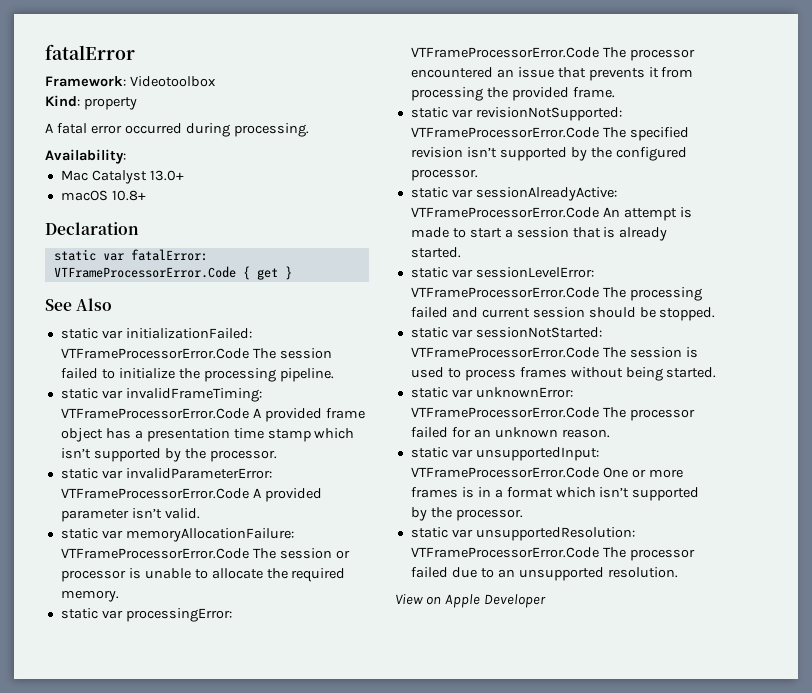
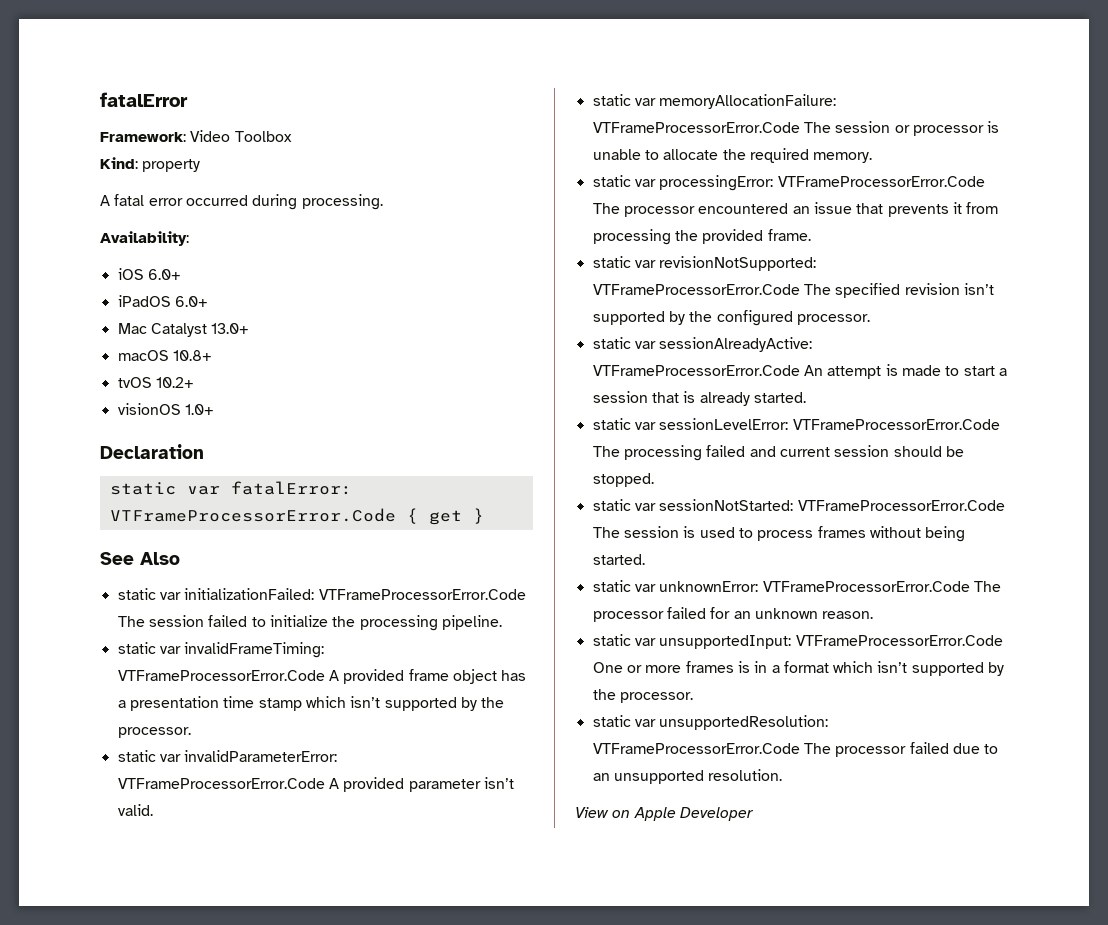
[129,76,216,87] Videotoolbox -> [190,130,292,142] Video Toolbox
(126, 156) none -> [117,268,181,280] [117,295,208,307] // iOS 6.0+ // iPadOS 6.0+
(146, 195) none -> [117,377,194,388] [117,403,214,415] // tvOS 10.2+ // visionOS 1.0+

